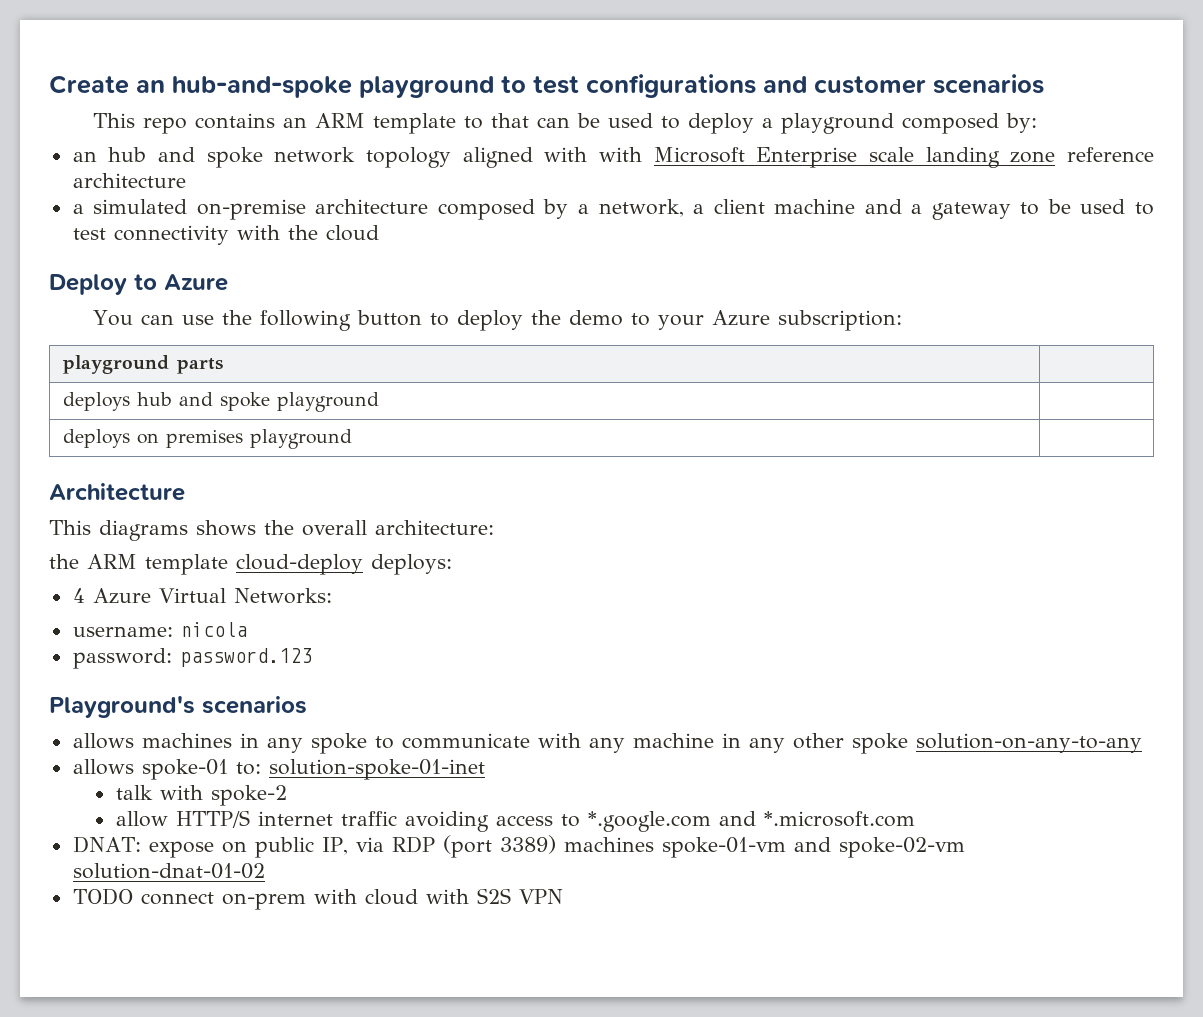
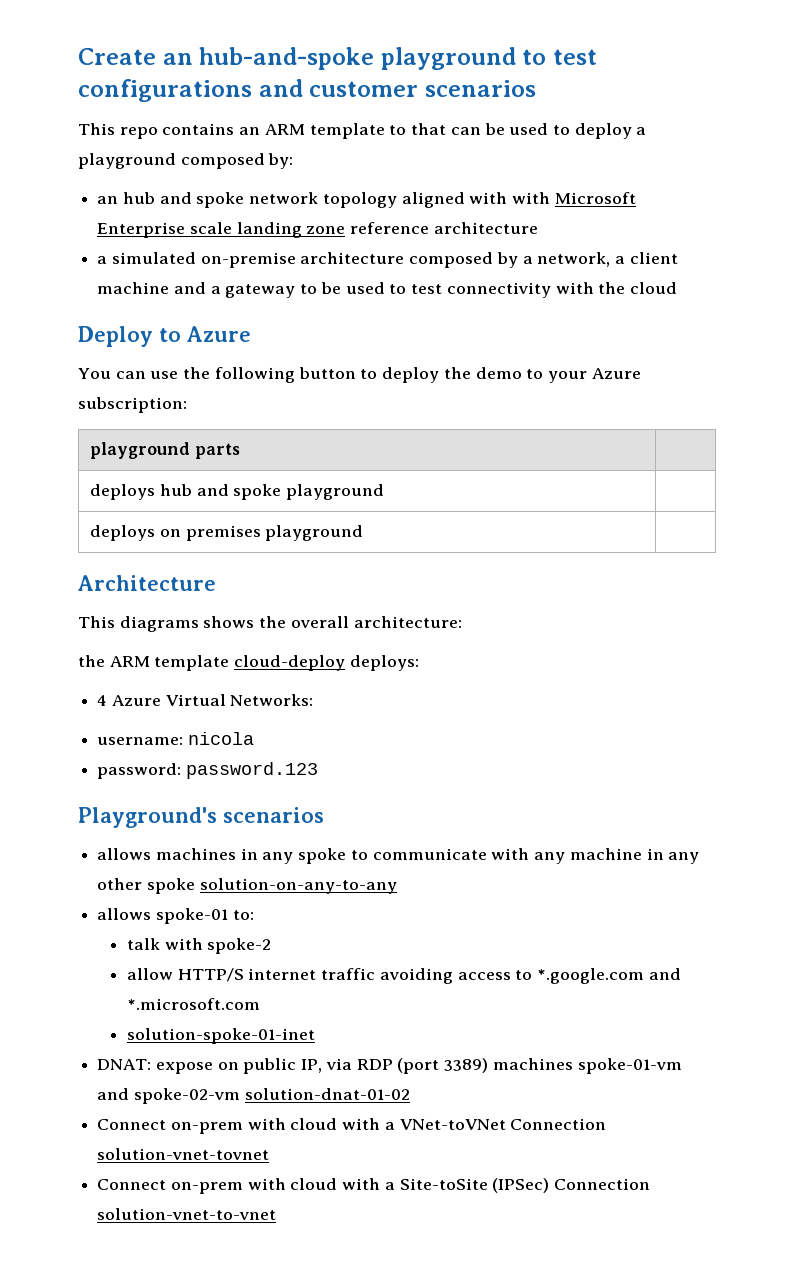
[268,759,485,780] solution-spoke-01-inet -> (254, 915) none
(915, 819) none -> [126,1028,315,1044] // solution-spoke-01-inet
[72,888,563,910] TODO connect on-prem with cloud with S2S VPN -> [97,1118,607,1134] [97,1148,270,1160] [97,1178,651,1194] [97,1208,277,1220] Connect on-prem with cloud with a VNet-toVNet Connection solution-vnet-tovnet // Connect on-prem with cloud with a Site-toSite (IPSec) Connection solution-vnet-to-vnet

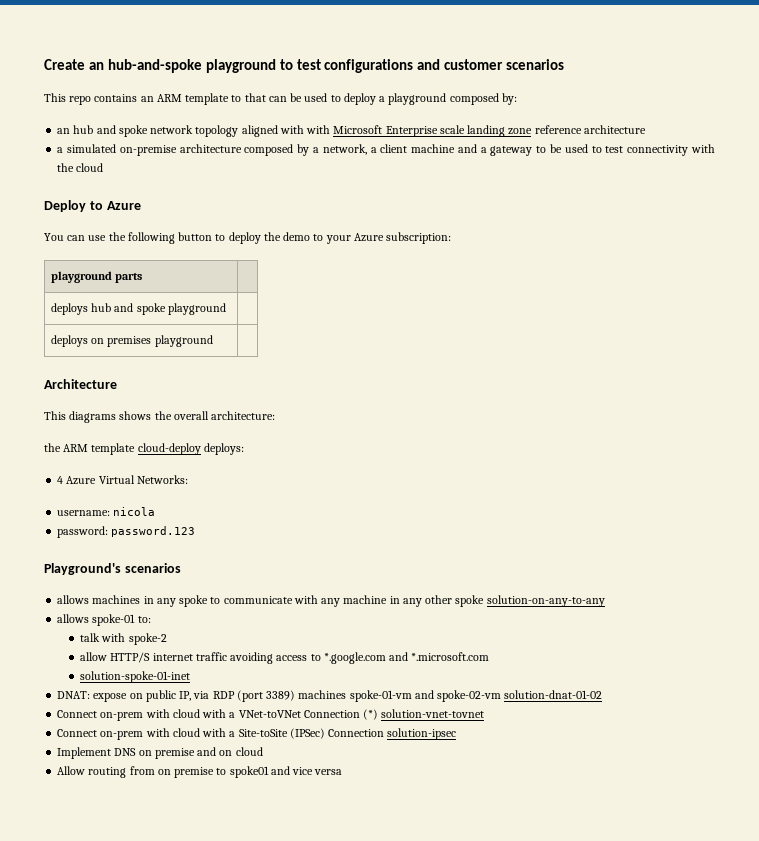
(607, 1124) none -> [363,709,379,720] (*)
[97,1208,277,1220] solution-vnet-to-vnet -> [387,728,457,740] [57,747,263,759] [57,766,343,778] solution-ipsec // Implement DNS on premise and on cloud // Allow routing from on premise to spoke01 and vice versa

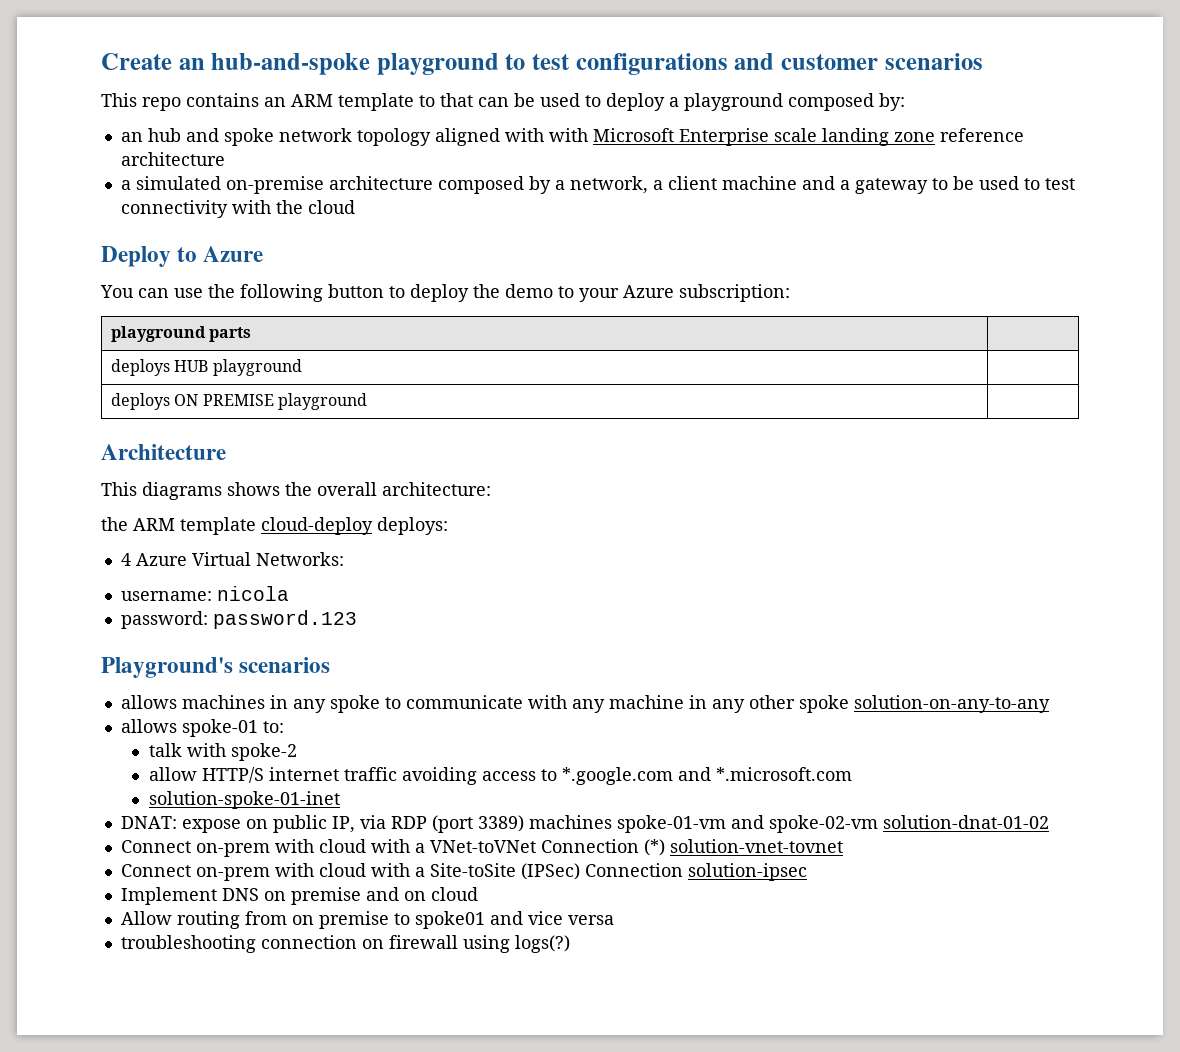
[91,303,166,315] hub and spoke -> [174,360,209,372] HUB
[91,336,152,347] on premises -> [174,394,274,406] ON PREMISE
(343, 772) none -> [120,935,570,953] // troubleshooting connection on firewall using logs(?)

